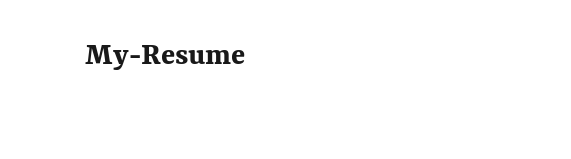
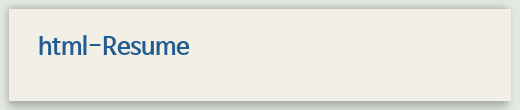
[85,45,245,70] My-Resume -> [38,35,190,56] html-Resume

